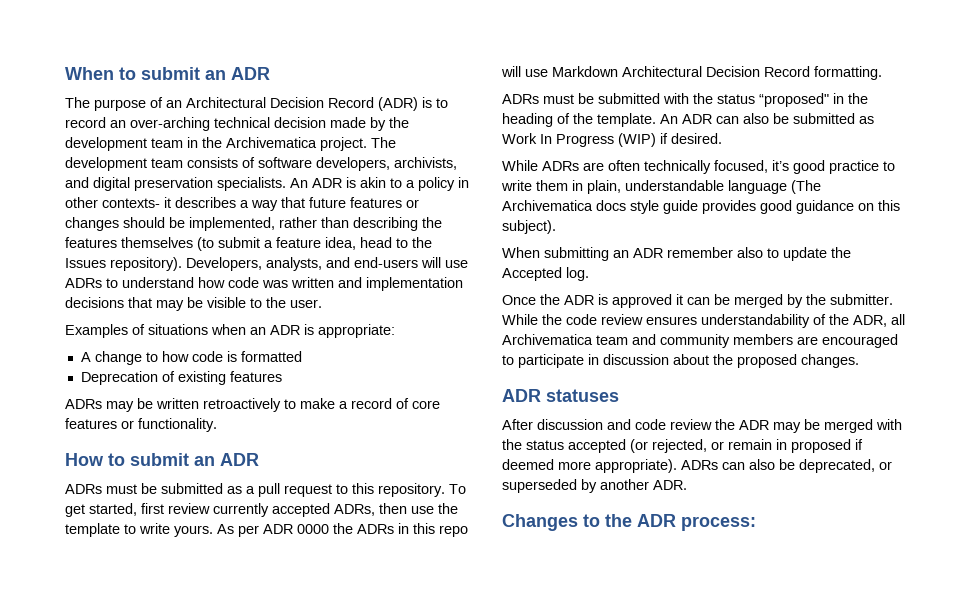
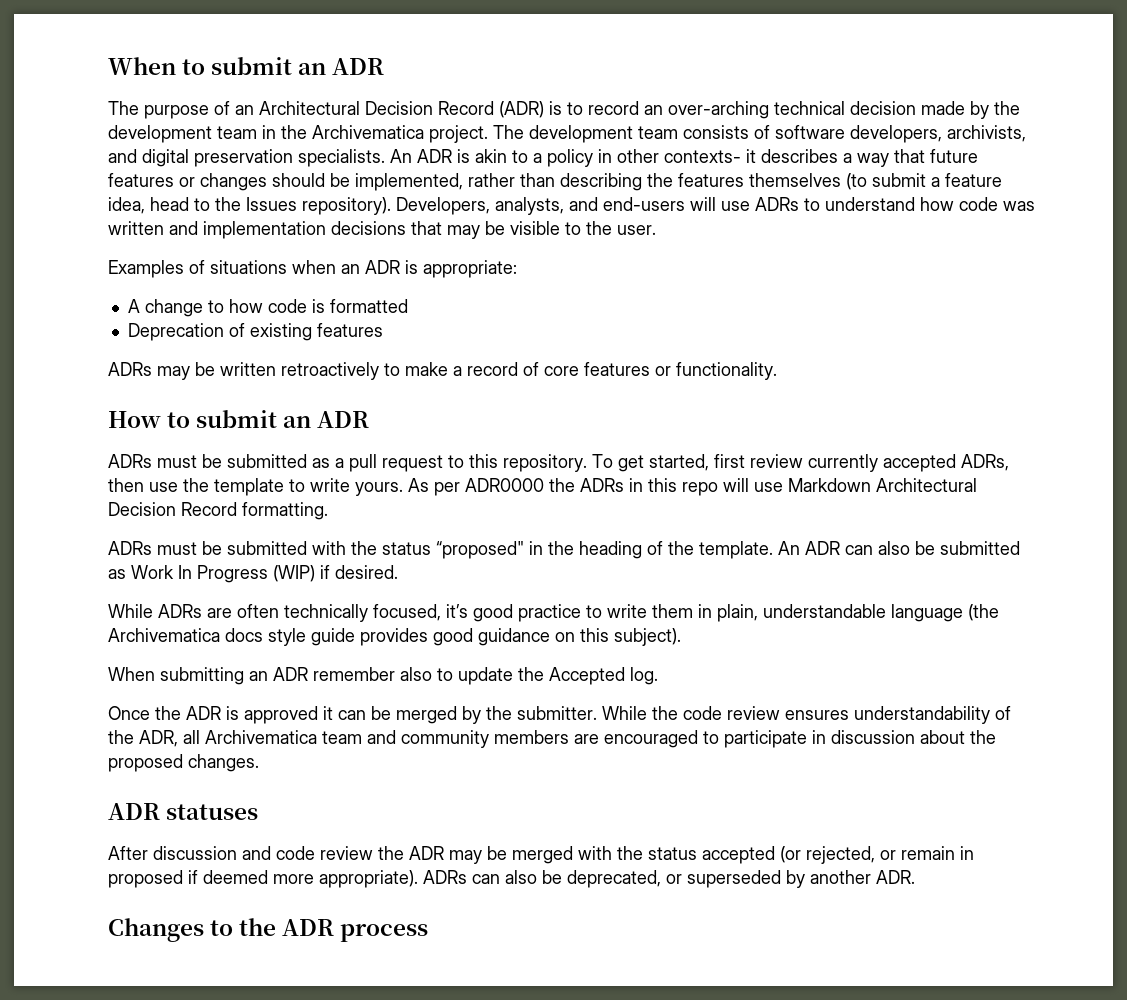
[263,524,329,534] ADR 0000 -> [465,478,544,492] ADR0000
[791,180,821,194] (The -> [968,604,999,621] (the
[681,516,756,531] process: -> [340,924,429,942] process

